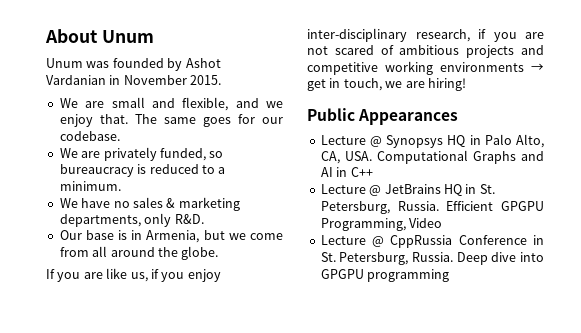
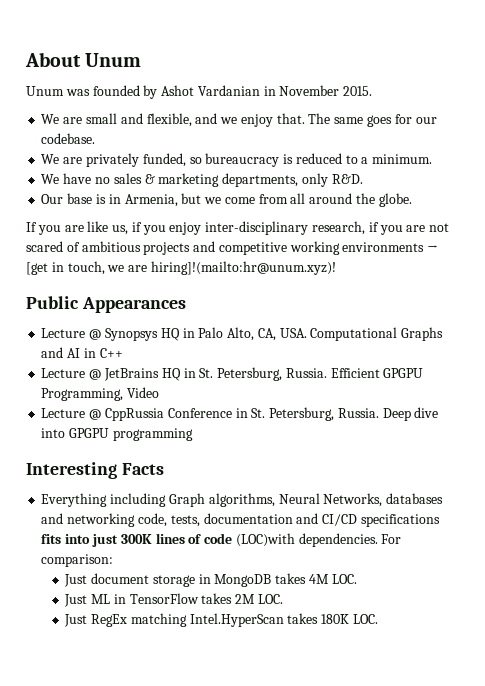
[307,79,326,91] get -> [26,262,48,275] [get
[427,78,466,91] hiring! -> [150,261,336,275] hiring]!(mailto:hr@unum.xyz)!
(450, 275) none -> [26,462,164,479] [41,493,444,507] [41,513,440,527] [41,533,402,547] [41,554,114,567] [64,573,357,587] [64,593,283,607] [64,613,378,627] // Interesting Facts // Everything including Graph algorithms, Neural Networks, databases and networking code, tests, documentation and CI/CD specifications fits into just 300K lines of code (LOC)with dependencies. For comparison: // Just document storage in MongoDB takes 4M LOC. // Just ML in TensorFlow takes 2M LOC. // Just RegEx matching Intel.HyperScan takes 180K LOC.

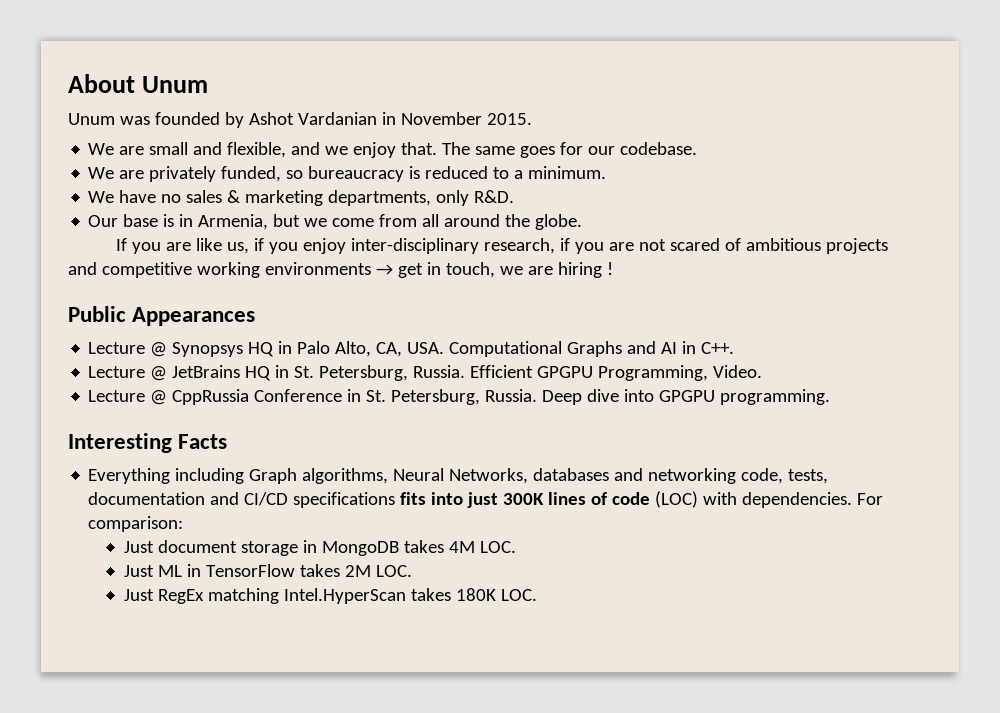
[26,262,48,275] [get -> [397,263,423,278] get
[150,261,336,275] hiring]!(mailto:hr@unum.xyz)! -> [557,262,613,278] hiring !
[99,348,123,358] C++ -> [701,342,735,354] C++.
[127,387,160,398] Video -> [713,365,763,378] Video.
[112,428,193,441] programming -> [720,389,831,405] programming.
[235,533,295,547] (LOC)with -> [655,491,738,508] (LOC) with

